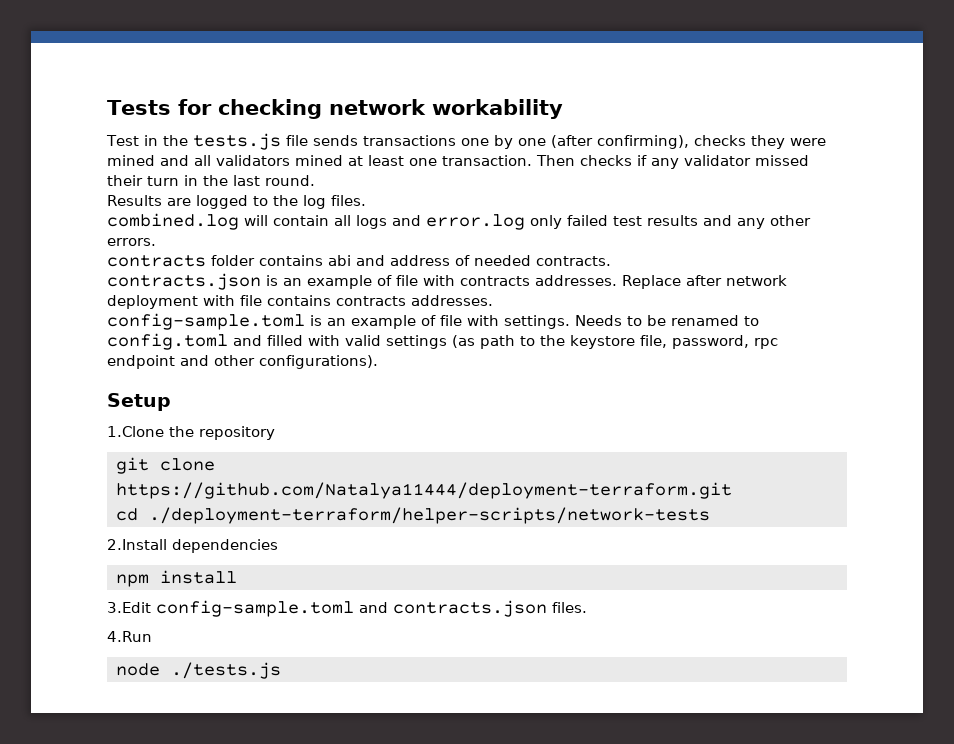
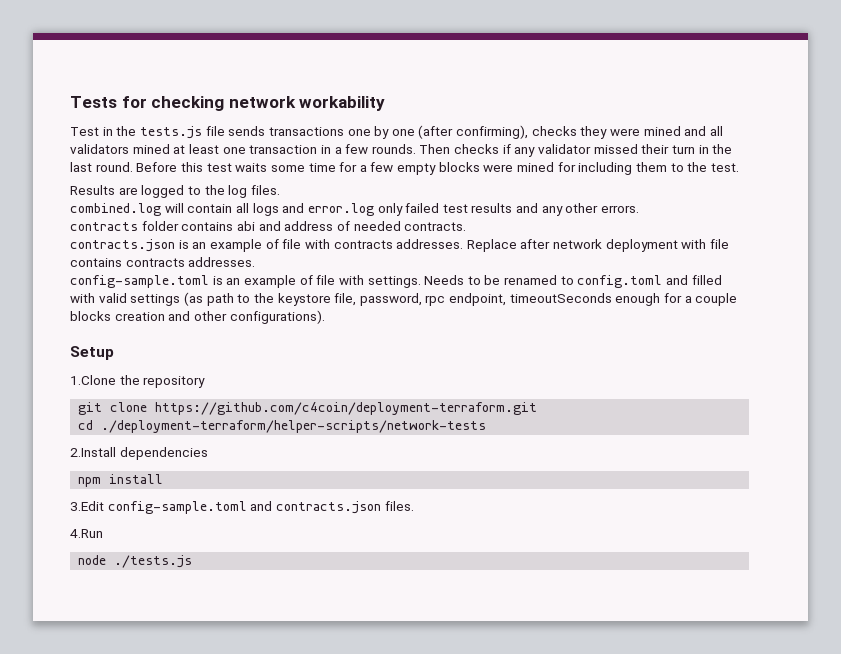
[442,155,532,166] transaction. -> [249,144,416,154] transaction in a few rounds.
(315, 180) none -> [136,162,739,175] Before this test waits some time for a few empty blocks were mined for including them to the test.
[107,355,175,369] endpoint -> [449,293,738,306] [70,311,165,321] endpoint, timeoutSeconds enough for a couple blocks creation
[116,482,732,499] https://github.com/Natalya11444/deployment-terraform.git -> [155,402,538,415] https://github.com/c4coin/deployment-terraform.git

